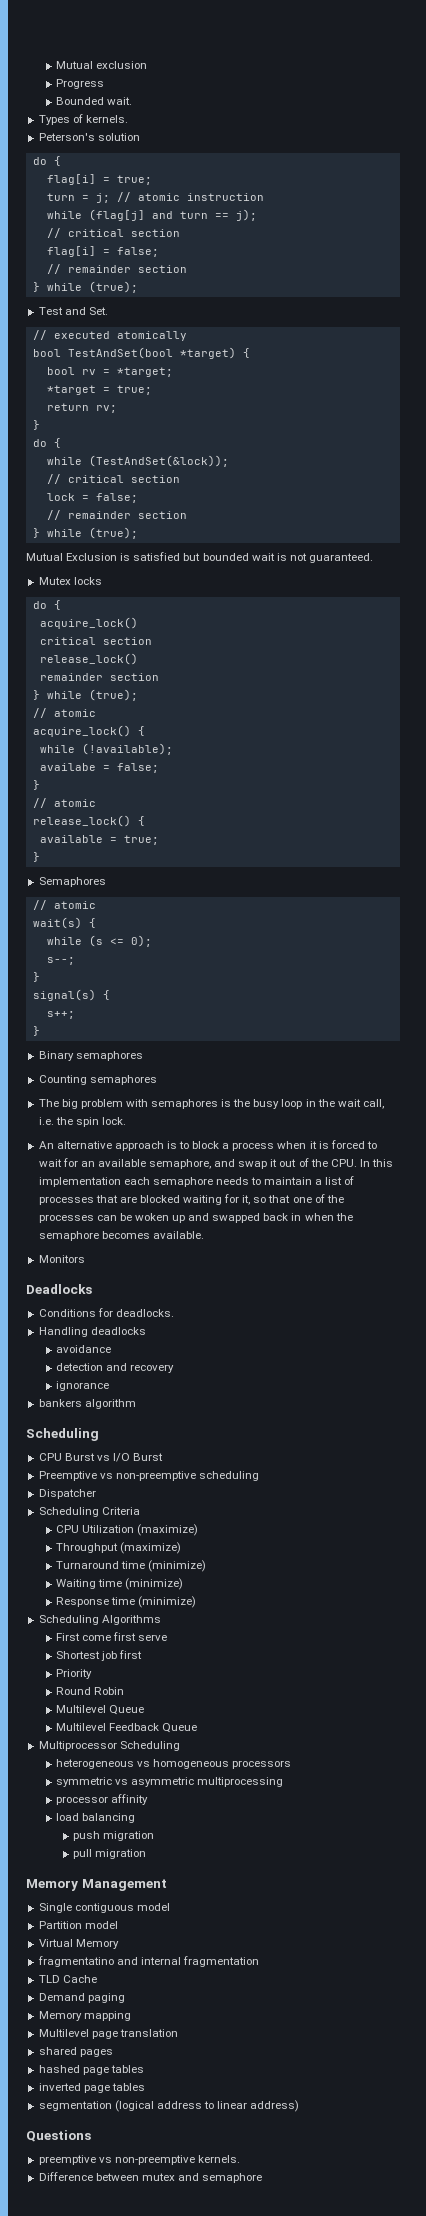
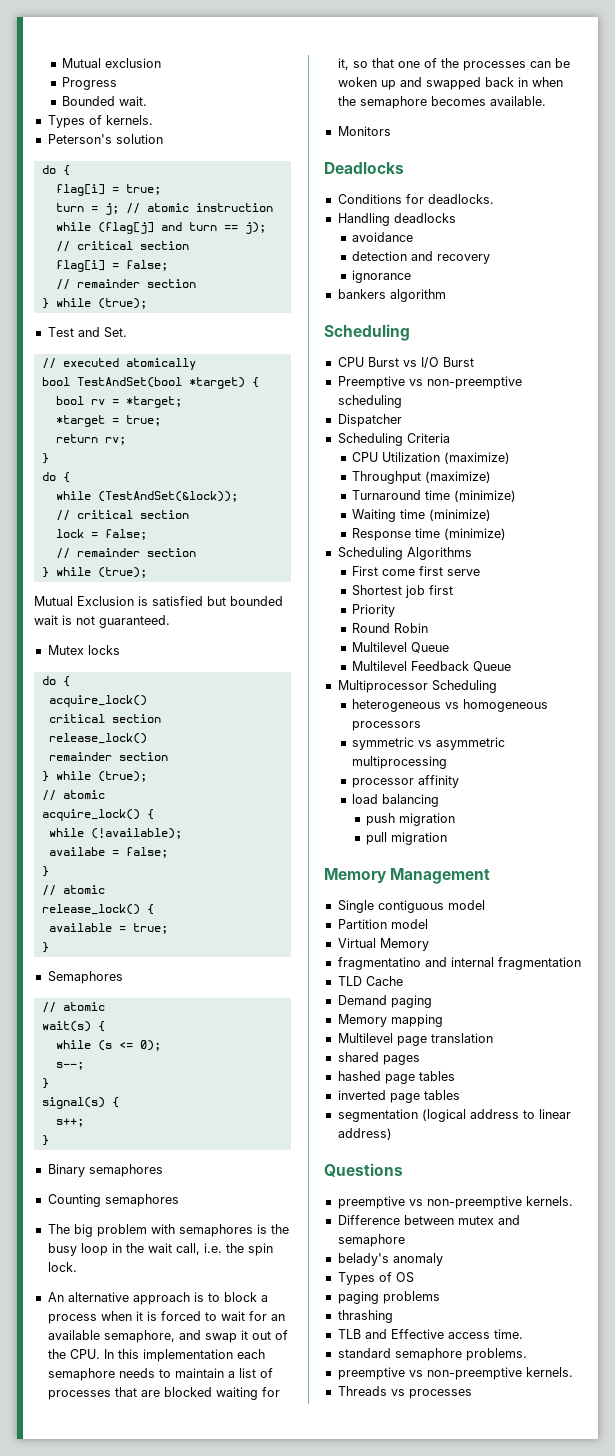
(263, 2178) none -> [337,1253,443,1266] [337,1272,414,1285] [337,1291,440,1304] [337,1310,393,1323] [337,1329,523,1339] [337,1348,527,1361] [337,1367,573,1380] [337,1386,472,1399] // belady's anomaly // Types of OS // paging problems // thrashing // TLB and Effective access time. // standard semaphore problems. // preemptive vs non-preemptive kernels. // Threads vs processes

